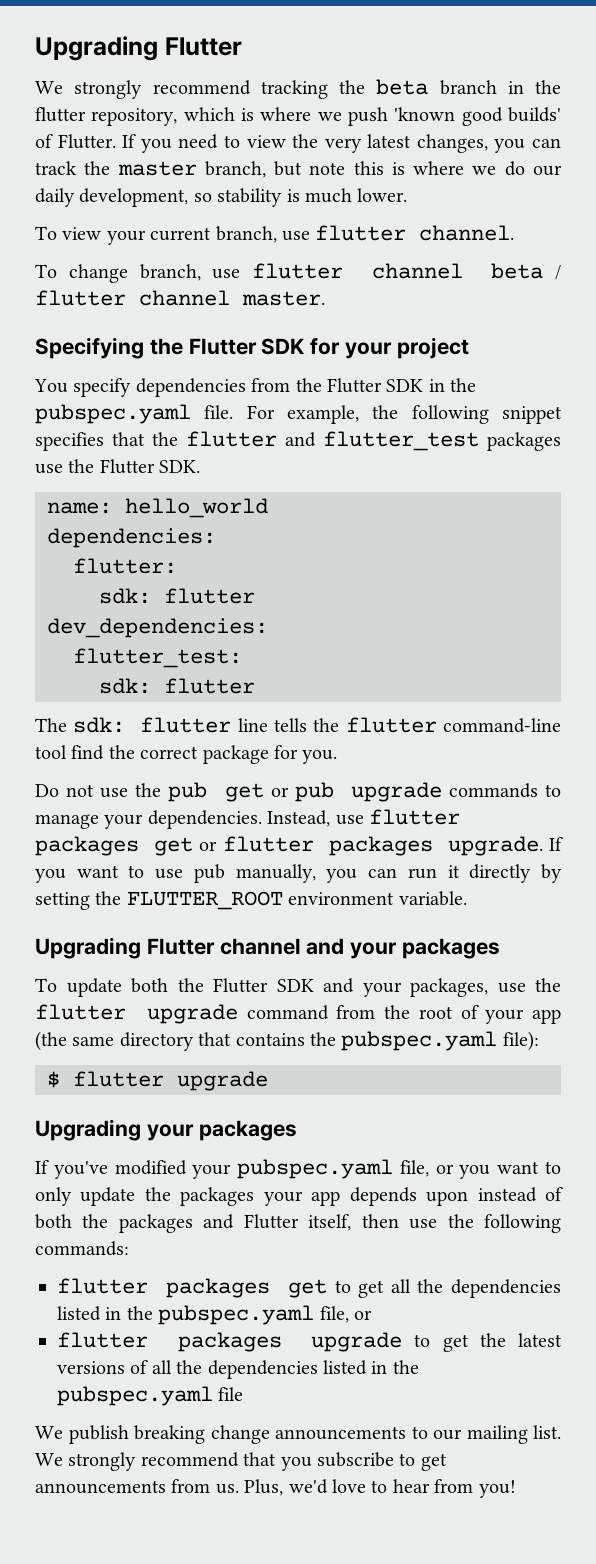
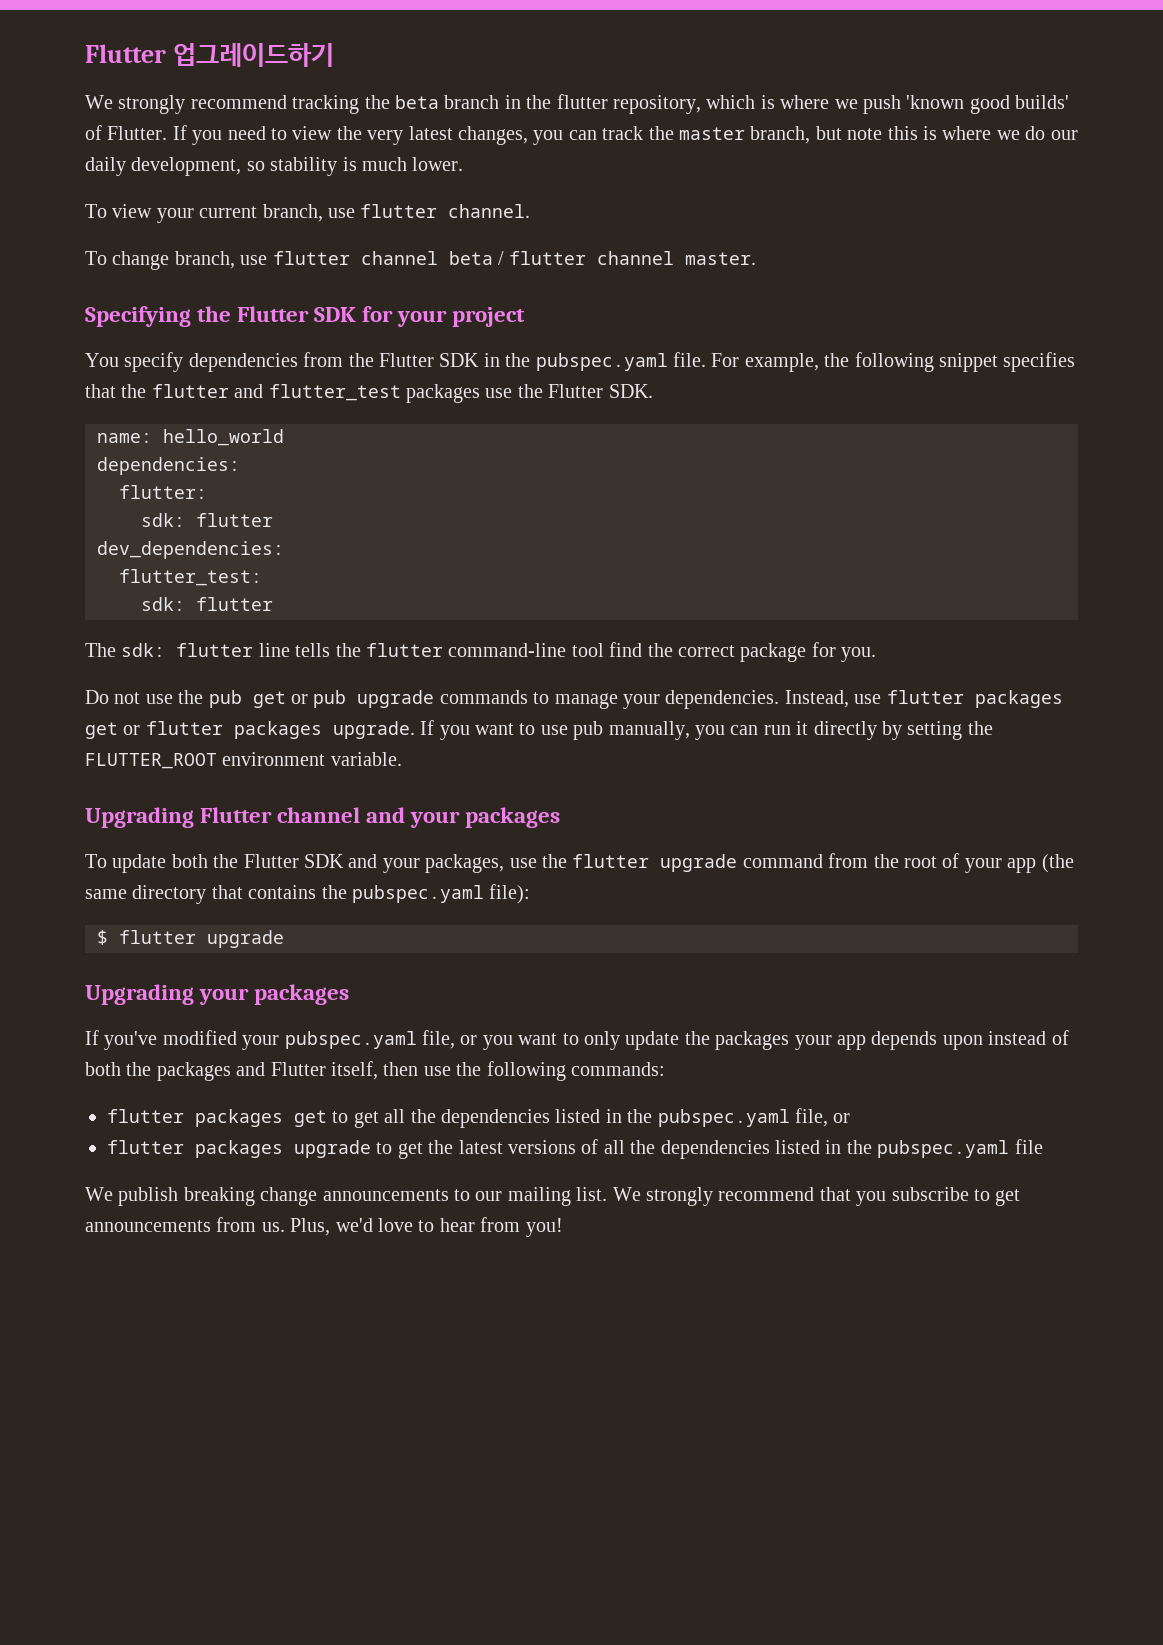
[35,36,242,61] Upgrading Flutter -> [85,43,335,67] Flutter 업그레이드하기

